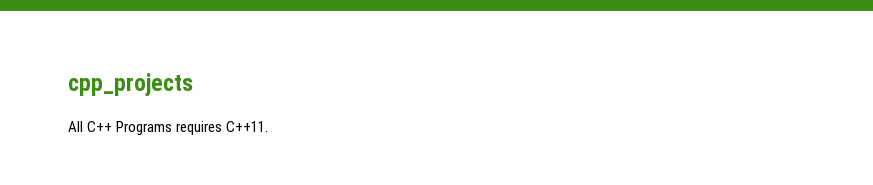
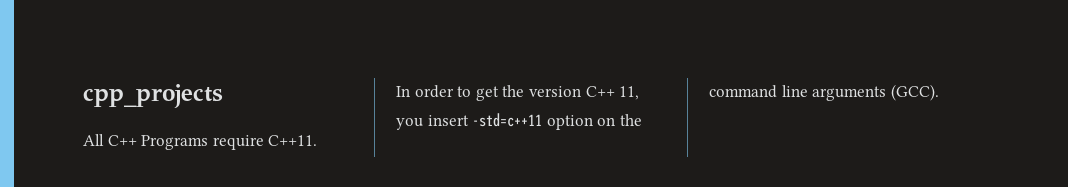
[176,121,223,135] requires -> [212,135,264,150] require
(269, 126) none -> [396,85,640,101] [396,113,642,130] [709,84,939,101] // In order to get the version C++ 11, you insert -std=c++11 option on the command line arguments (GCC).

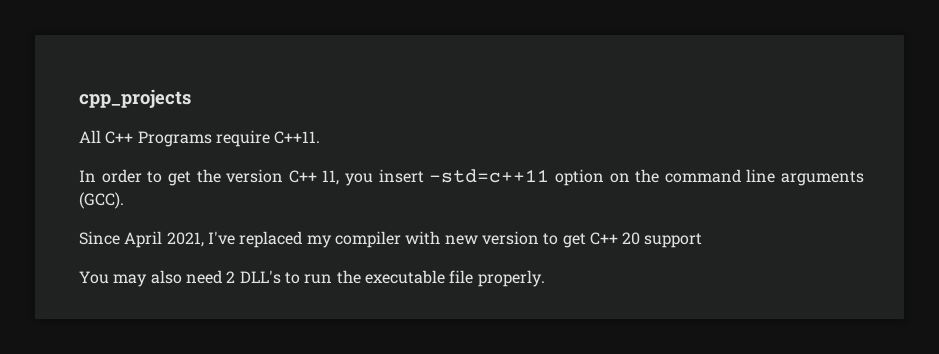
(939, 92) none -> [79,231,703,248] [79,270,545,287] // Since April 2021, I've replaced my compiler with new version to get C++ 20 support // You may also need 2 DLL's to run the executable file properly.

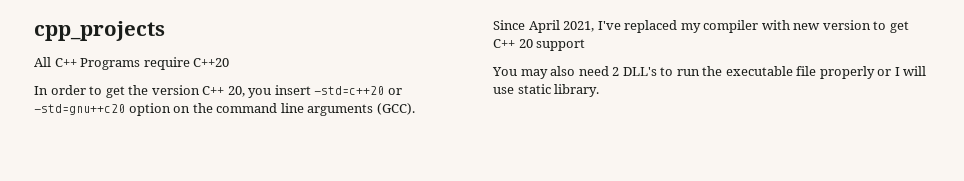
[274,131,321,144] C++11. -> [193,58,230,67] C++20
[322,170,340,185] 11, -> [227,86,245,97] 20,
[429,169,550,183] -std=c++11 -> [314,86,402,95] [34,104,125,115] -std=c++20 or -std=gnu++c20
[477,270,545,287] properly. -> [819,66,927,79] [493,84,600,97] properly or I will use static library.

